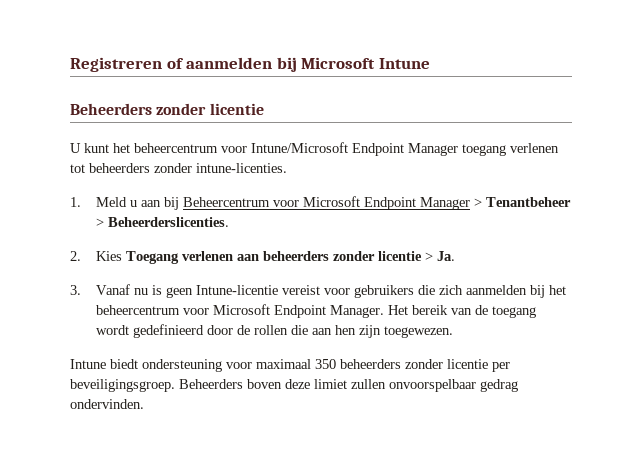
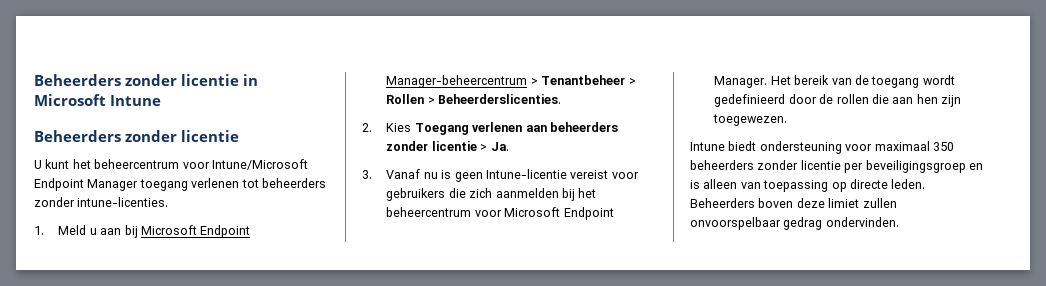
[70,57,297,72] Registreren of aanmelden bij -> [34,74,259,86] Beheerders zonder licentie in
[183,196,471,210] Beheercentrum voor Microsoft Endpoint Manager -> [140,225,251,238] [386,75,528,88] Microsoft Endpoint Manager-beheercentrum
(105, 222) none -> [386,94,435,104] Rollen >
[70,379,175,392] beveiligingsgroep. -> [865,160,983,173] [690,179,926,192] beveiligingsgroep en is alleen van toepassing op directe leden.

